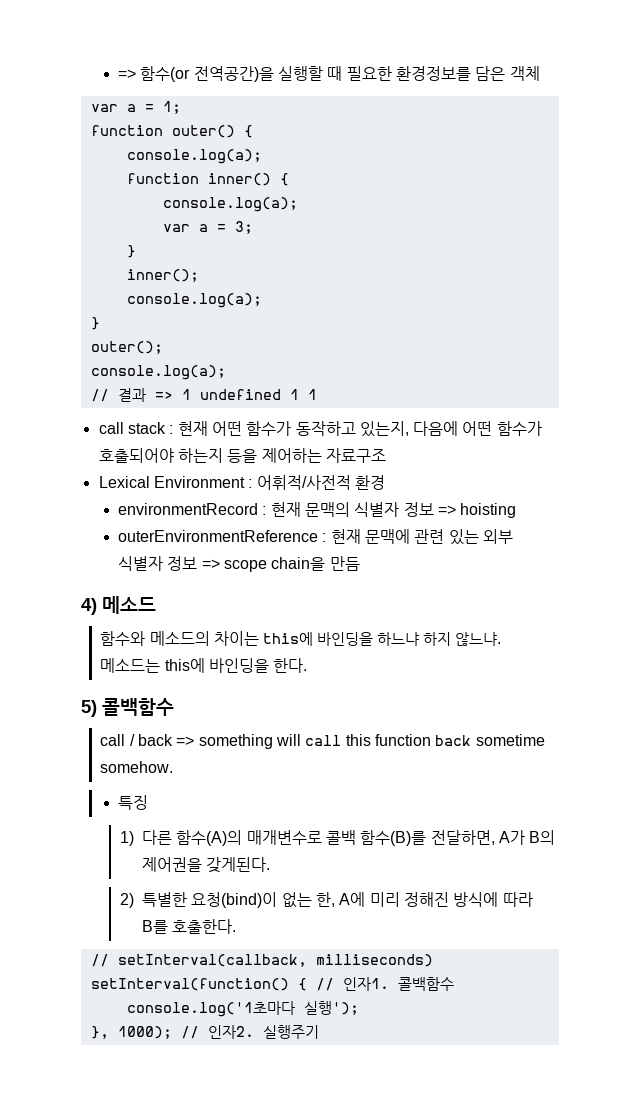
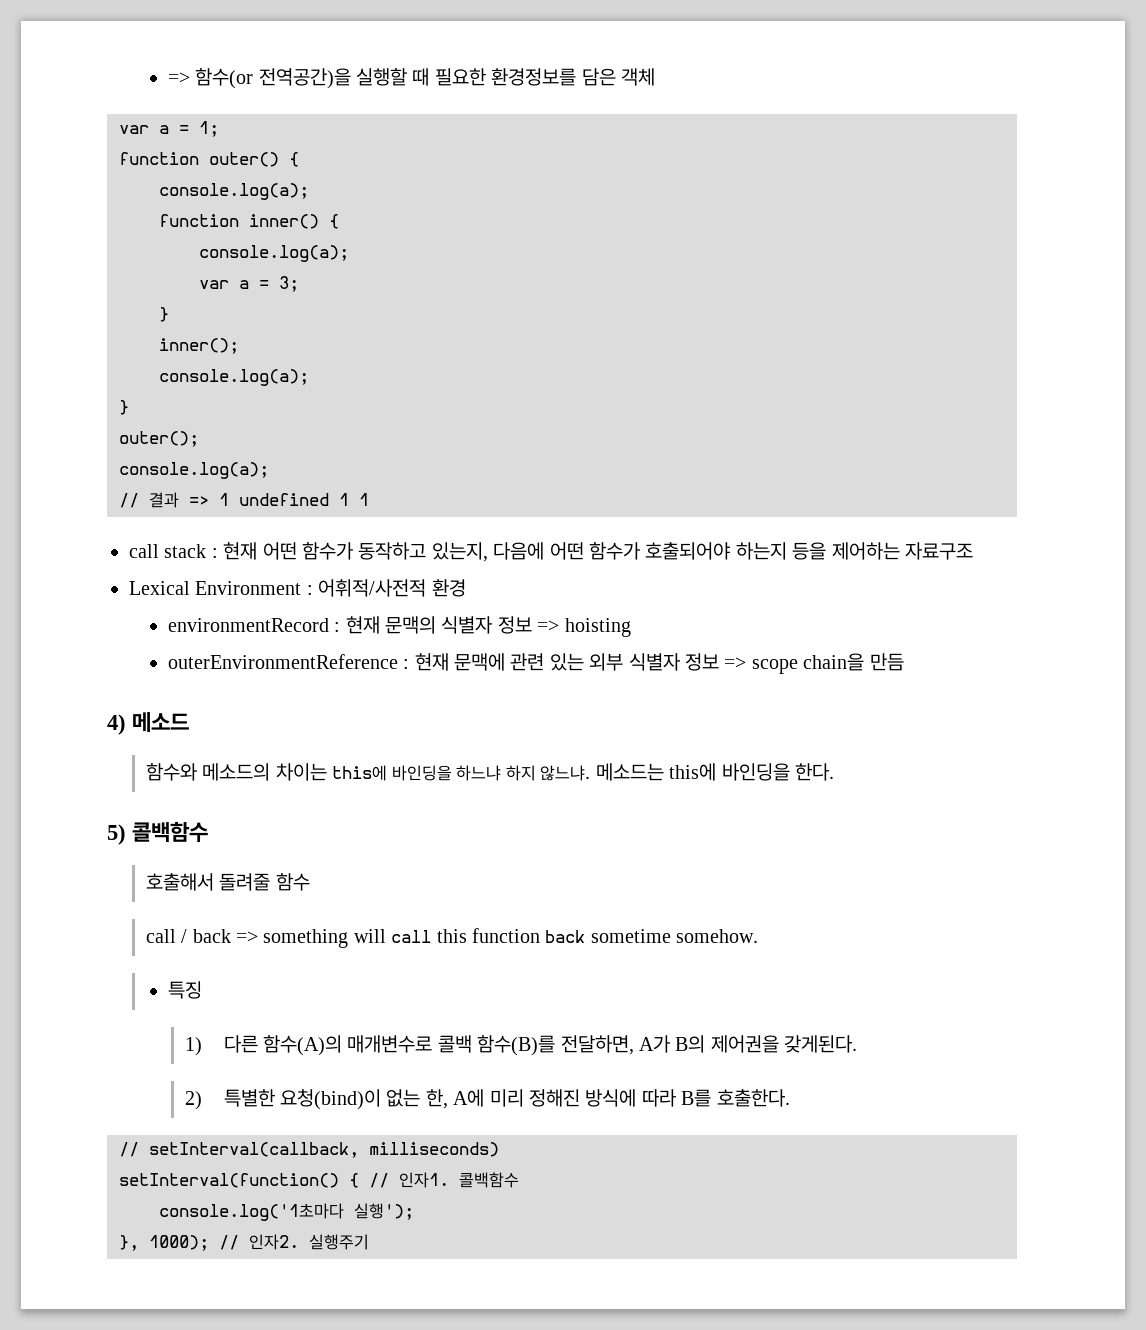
(174, 707) none -> [145,873,310,891] // 호출해서 돌려줄 함수

